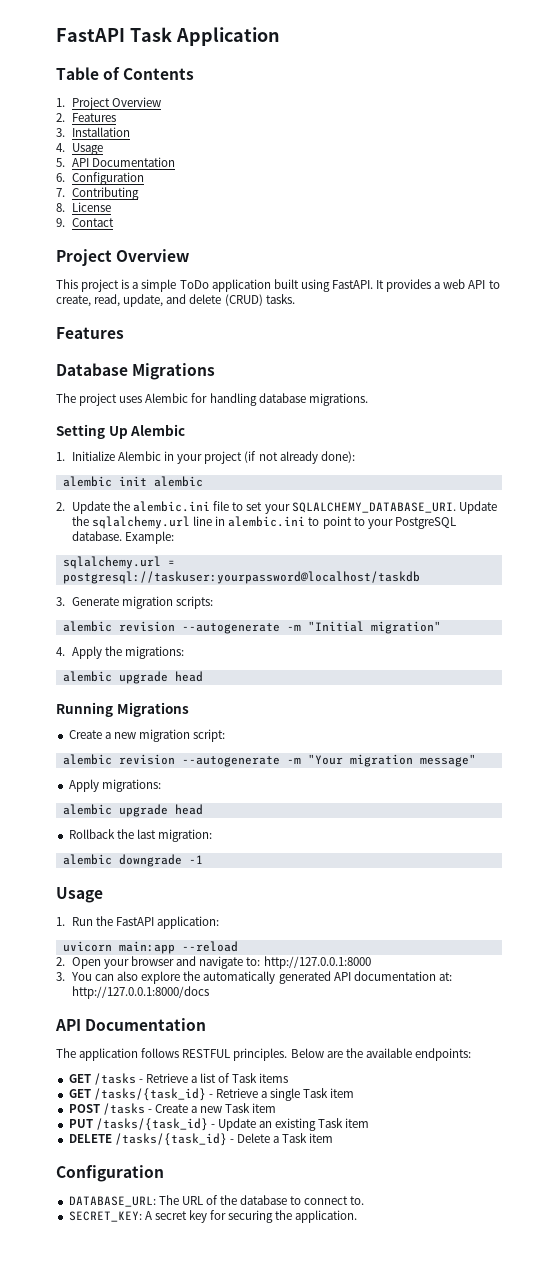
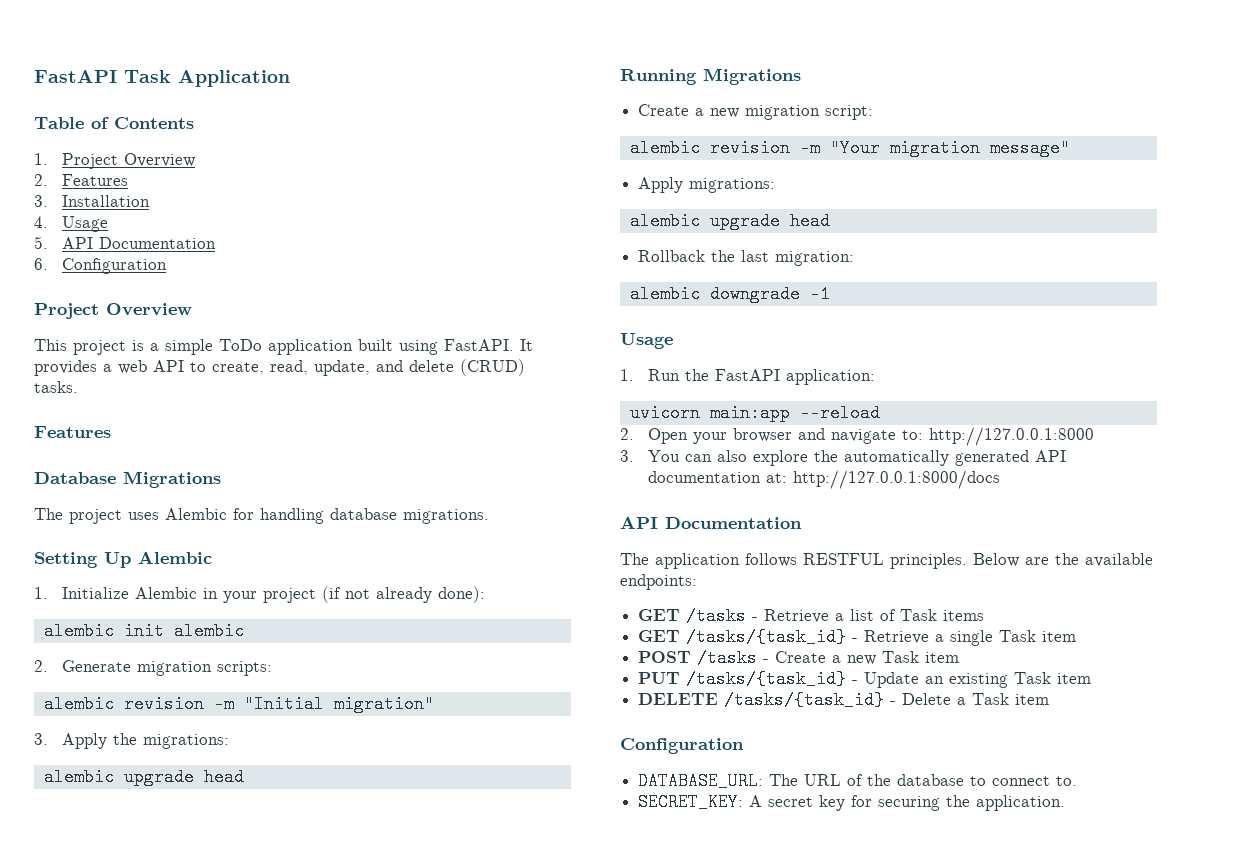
[56,187,139,200] [56,202,111,212] [56,218,114,227] // 7. Contributing // 8. License // 9. Contact -> (167, 266) none
[71,501,497,514] [71,516,456,529] [71,531,175,544] [62,556,175,569] [62,571,420,584] [56,597,65,606] Update the alembic.ini file to set your SQLALCHEMY_DATABASE_URI. Update the sqlalchemy.url line in alembic.ini to point to your PostgreSQL database. Example: // sqlalchemy.url = postgresql://taskuser:yourpassword@localhost/taskdb // 3. -> (48, 666) none
[181,623,280,634] --autogenerate -> (204, 704) none
[56,647,65,656] 4. -> [34,733,48,745] 3.
[181,756,280,767] --autogenerate -> (790, 148) none

